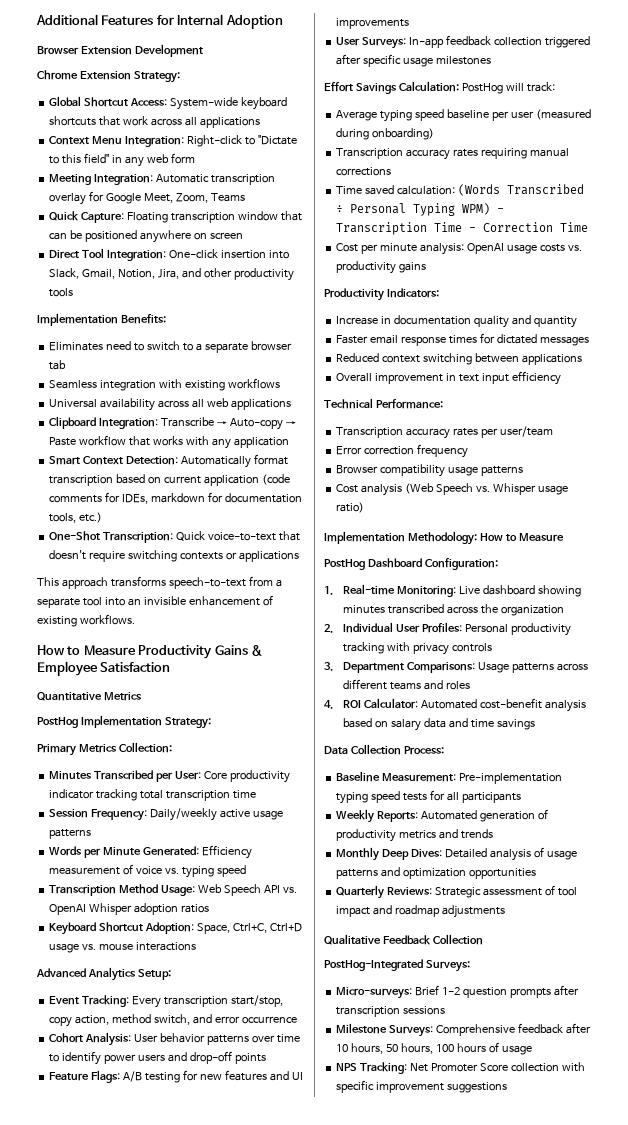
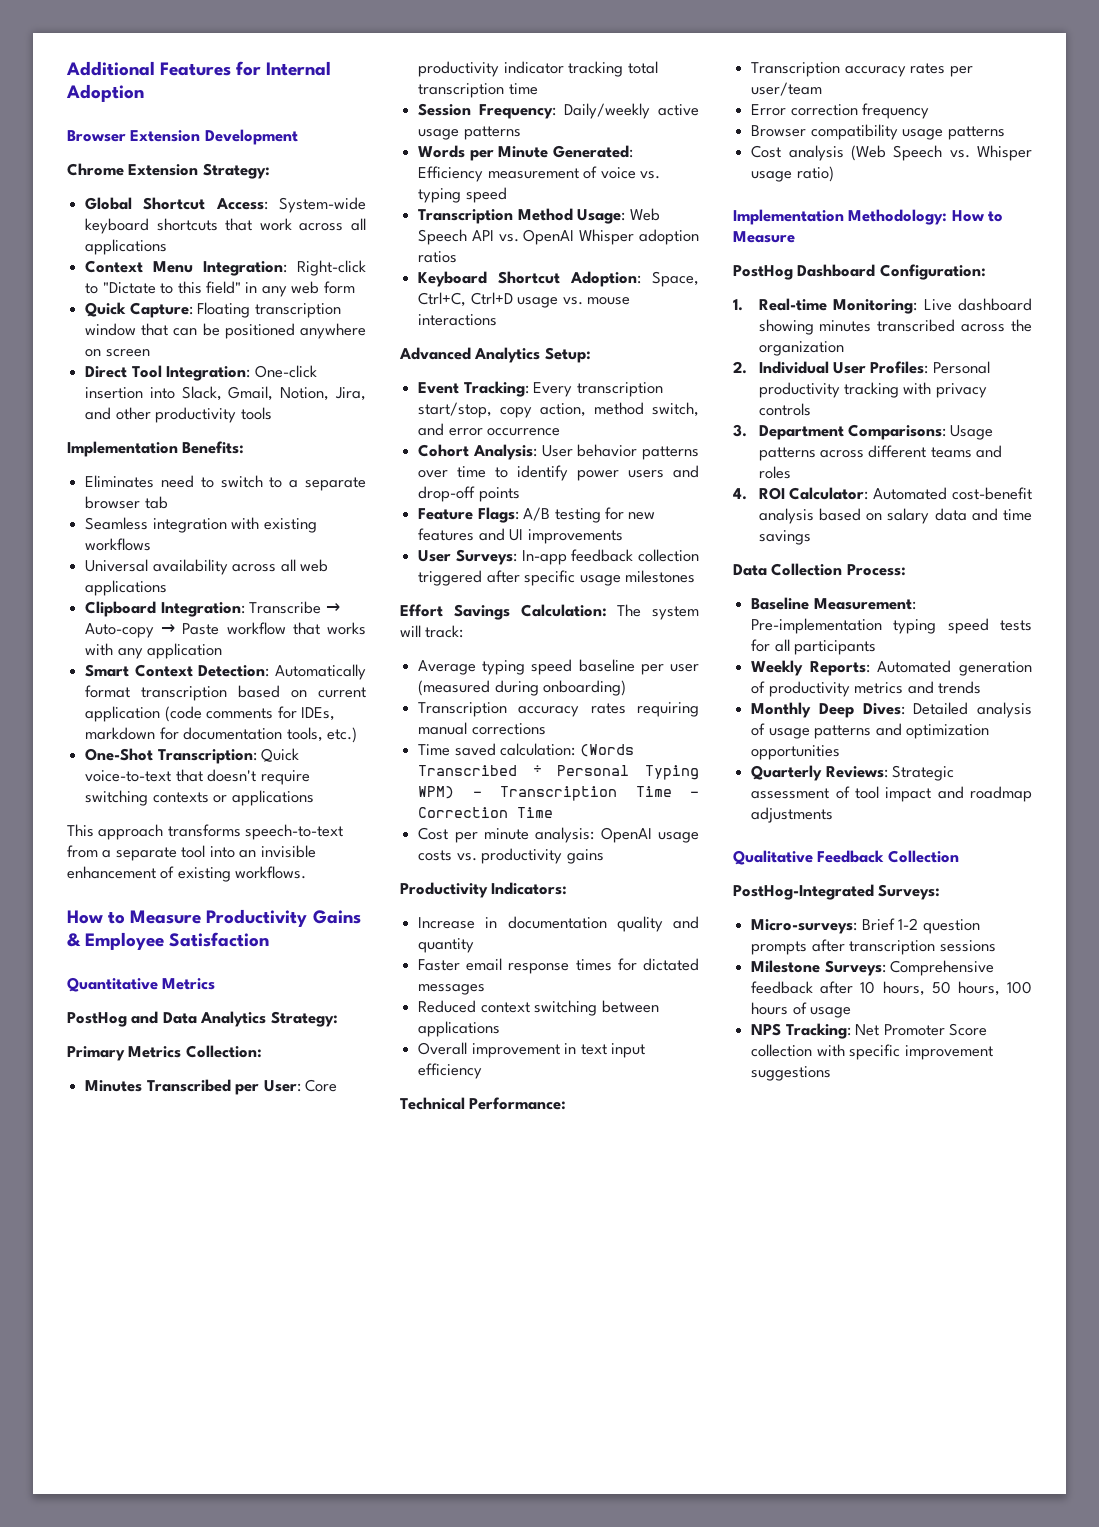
[49,174,276,185] [49,191,245,205] // Meeting Integration: Automatic transcription overlay for Google Meet, Zoom, Teams -> (355, 287) none
[80,715,162,728] Implementation -> [131,1011,267,1027] and Data Analytics
[461,83,503,94] PostHog -> [617,604,699,620] The system

